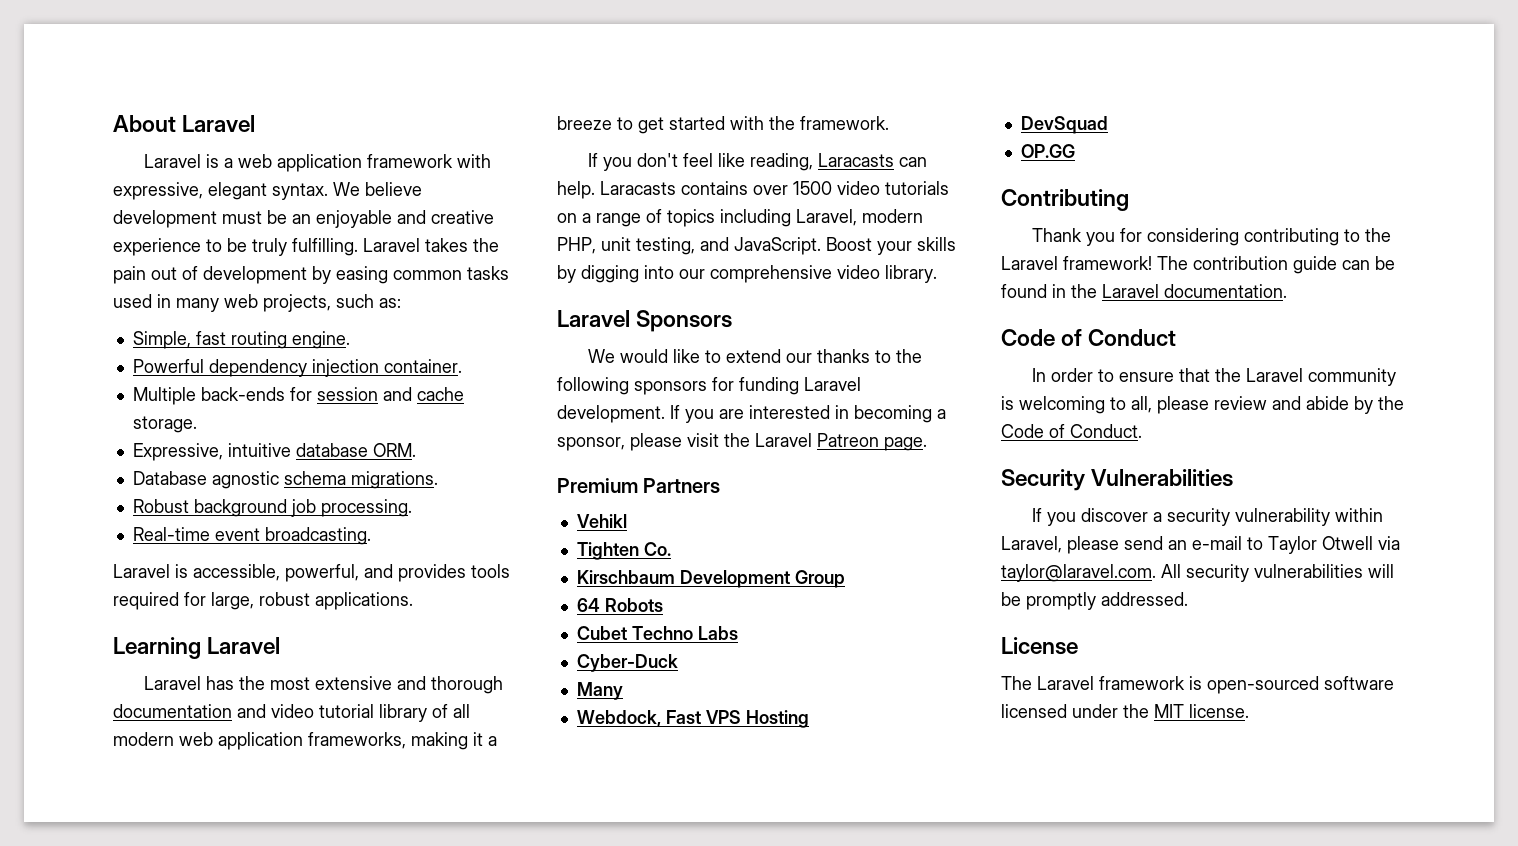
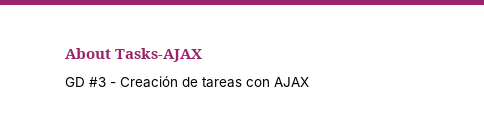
[182,115,256,132] [143,154,491,172] [113,182,422,200] [113,210,494,228] [113,238,499,256] [113,266,509,284] [113,294,401,312] [132,331,350,349] [132,359,462,377] [132,387,464,405] [132,416,197,433] [132,443,416,461] [132,471,438,489] [132,499,412,517] [132,527,371,545] [113,564,510,582] [113,592,413,610] [113,637,281,659] [143,676,503,694] [113,704,470,722] [113,732,497,750] [557,116,889,134] [587,153,927,171] [557,181,949,199] [557,209,923,227] [557,237,956,255] [557,265,937,283] [557,310,733,332] [587,349,922,363] [557,377,861,395] [557,405,946,423] [557,433,927,451] [557,478,721,493] [576,514,627,528] [576,542,671,560] [576,570,845,588] [576,598,663,612] [576,626,738,640] [576,654,678,672] [576,682,623,700] [576,710,809,728] [1020,116,1108,134] [1020,144,1075,158] [1001,189,1129,211] [1031,228,1391,246] [1001,256,1395,274] [1001,284,1287,298] [1001,329,1177,346] [1031,368,1396,386] [1001,396,1404,414] [1001,424,1142,438] [1001,469,1234,491] [1031,508,1383,526] [1001,536,1400,554] [1001,564,1394,582] [1001,592,1188,610] [1001,637,1078,655] [1001,676,1394,694] [1001,704,1249,718] Laravel // Laravel is a web application framework with expressive, elegant syntax. We believe development must be an enjoyable and creative experience to be truly fulfilling. Laravel takes the pain out of development by easing common tasks used in many web projects, such as: // Simple, fast routing engine. // Powerful dependency injection container. // Multiple back-ends for session and cache storage. // Expressive, intuitive database ORM. // Database agnostic schema migrations. // Robust background job processing. // Real-time event broadcasting. // Laravel is accessible, powerful, and provides tools required for large, robust applications. // Learning Laravel // Laravel has the most extensive and thorough documentation and video tutorial library of all modern web application frameworks, making it a breeze to get started with the framework. // If you don't feel like reading, Laracasts can help. Laracasts contains over 1500 video tutorials on a range of topics including Laravel, modern PHP, unit testing, and JavaScript. Boost your skills by digging into our comprehensive video library. // Laravel Sponsors // We would like to extend our thanks to the following sponsors for funding Laravel development. If you are interested in becoming a sponsor, please visit the Laravel Patreon page. // Premium Partners // Vehikl // Tighten Co. // Kirschbaum Development Group // 64 Robots // Cubet Techno Labs // Cyber-Duck // Many // Webdock, Fast VPS Hosting // DevSquad // OP.GG // Contributing // Thank you for considering contributing to the Laravel framework! The contribution guide can be found in the Laravel documentation. // Code of Conduct // In order to ensure that the Laravel community is welcoming to all, please review and abide by the Code of Conduct. // Security Vulnerabilities // If you discover a security vulnerability within Laravel, please send an e-mail to Taylor Otwell via taylor@laravel.com. All security vulnerabilities will be promptly addressed. // License // The Laravel framework is open-sourced software licensed under the MIT license. -> [115,48,203,62] [65,76,309,88] Tasks-AJAX // GD #3 - Creación de tareas con AJAX

